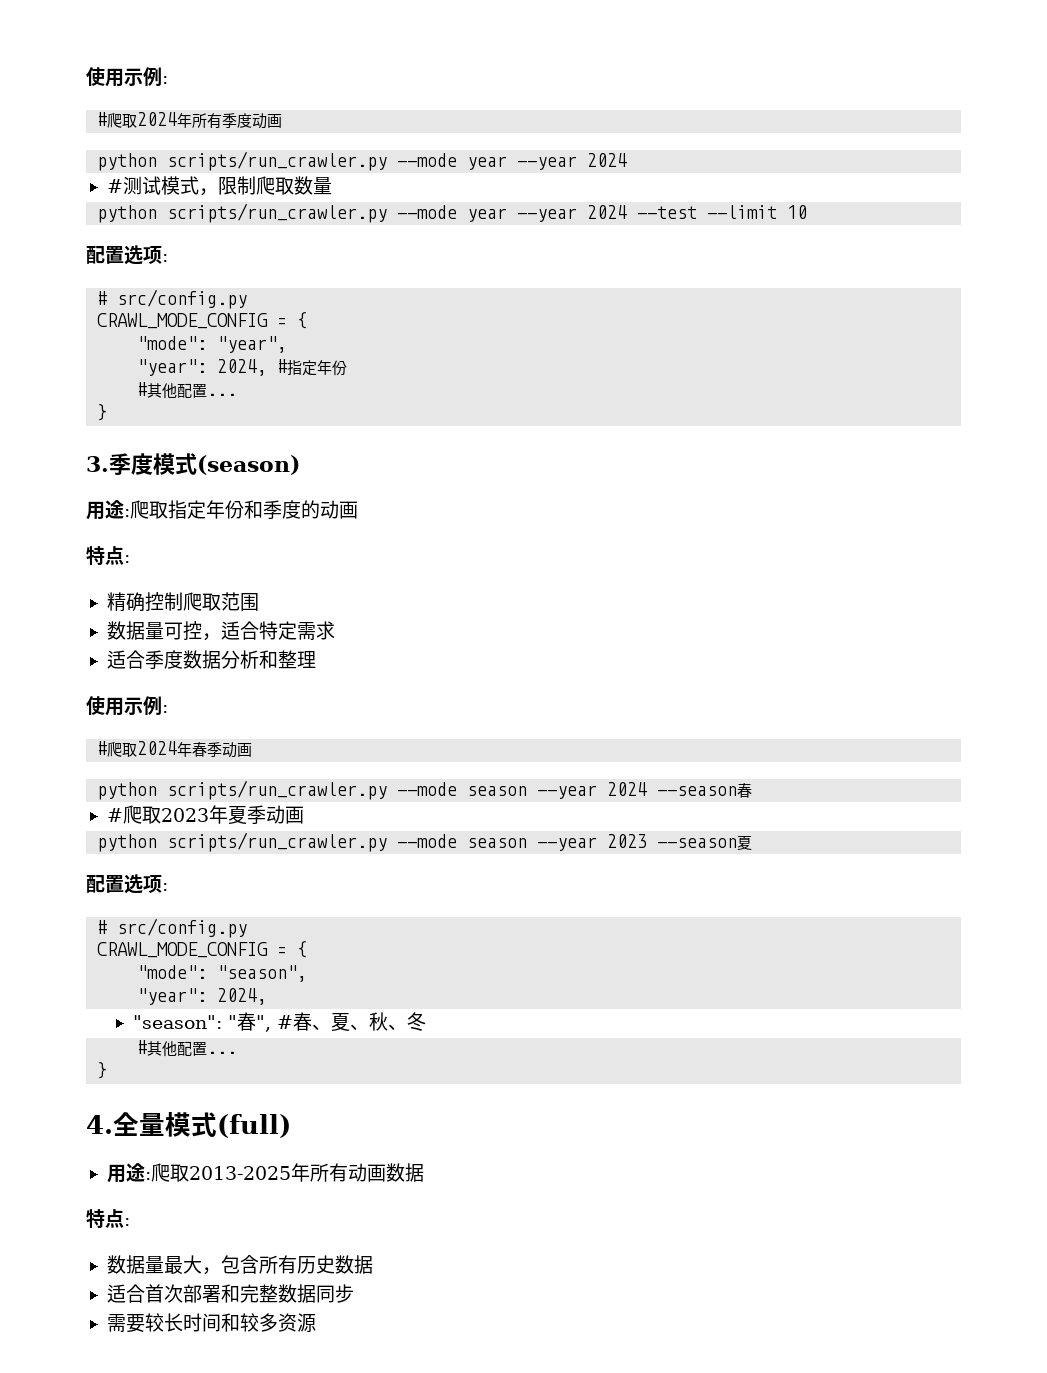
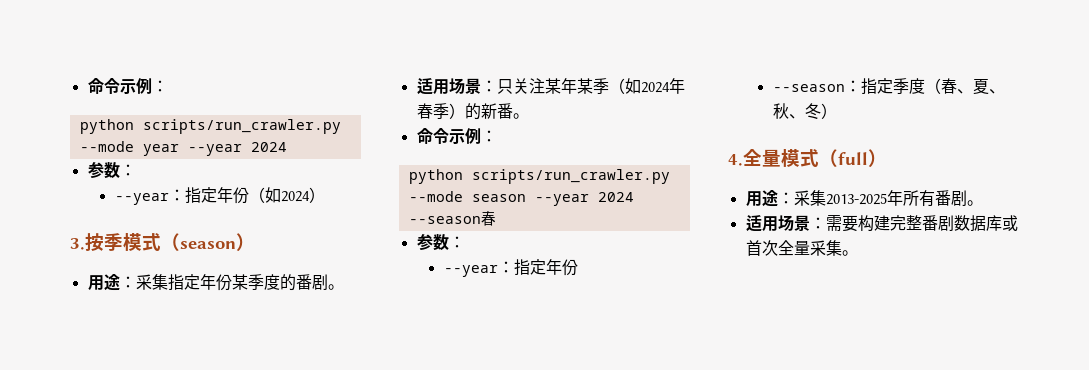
[86,67,168,87] [97,112,283,129] 使用示例: // #爬取2024年所有季度动画 -> [87,78,168,94] 命令示例：
[106,176,332,196] [97,203,808,223] [86,245,168,265] [97,289,248,309] [97,312,308,329] [137,336,288,353] [137,359,348,376] [137,382,238,399] [97,404,108,421] [86,453,300,475] [86,500,358,520] [86,546,130,566] [106,592,259,612] [106,621,335,641] [106,650,316,669] [86,696,168,716] [97,741,253,758] #测试模式，限制爬取数量 // python scripts/run_crawler.py --mode year --year 2024 --test --limit 10 // 配置选项: // # src/config.py // CRAWL_MODE_CONFIG = { // "mode": "year", // "year": 2024, #指定年份 // #其他配置... // } // 3.季度模式(season) // 用途:爬取指定年份和季度的动画 // 特点: // 精确控制爬取范围 // 数据量可控，适合特定需求 // 适合季度数据分析和整理 // 使用示例: // #爬取2024年春季动画 -> [87,162,136,179] [114,187,325,205] [70,233,255,251] [87,274,344,291] [416,78,685,95] [416,103,529,120] [416,128,497,144] 参数： // --year：指定年份（如2024） // 3.按季模式（season） // 用途：采集指定年份某季度的番剧。 // 适用场景：只关注某年某季（如2024年春季）的新番。 // 命令示例：
[106,805,304,824] [97,832,753,852] [86,874,168,894] [97,918,248,938] [97,941,308,958] [137,965,308,982] [137,988,268,1005] [133,1012,294,1032] #爬取2023年夏季动画 // python scripts/run_crawler.py --mode season --year 2023 --season夏 // 配置选项: // # src/config.py // CRAWL_MODE_CONFIG = { // "mode": "season", // "year": 2024, // "season": "春", # -> [416,234,465,251] [443,259,578,277] [772,78,941,95] 参数： // --year：指定年份 // --season：指定季度（
[137,1040,238,1057] [97,1062,108,1079] // #其他配置... // } -> [820,103,837,119] ）
[217,1114,291,1138] [106,1163,189,1183] (full) // 用途:爬取 -> [819,149,887,167] [745,190,826,207] （full） // 用途：采集
[347,1163,424,1182] [86,1209,130,1229] [106,1255,373,1275] [106,1284,354,1303] [106,1313,316,1333] 动画数据 // 特点: // 数据量最大，包含所有历史数据 // 适合首次部署和完整数据同步 // 需要较长时间和较多资源 -> [934,190,983,206] [745,215,1018,232] [745,240,858,256] 番剧。 // 适用场景：需要构建完整番剧数据库或首次全量采集。

